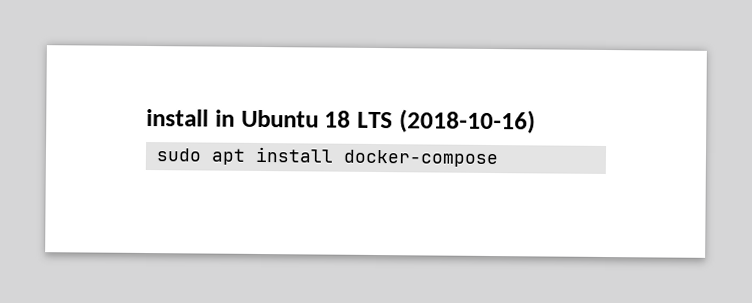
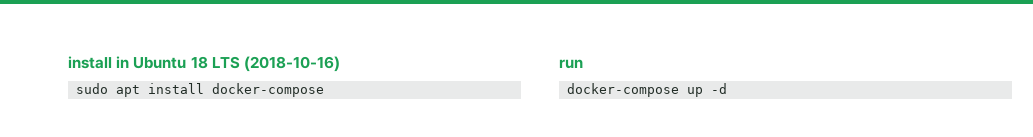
(500, 158) none -> [559,59,583,69] [567,83,728,97] // run // docker-compose up -d

